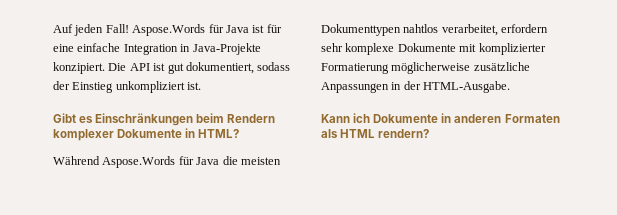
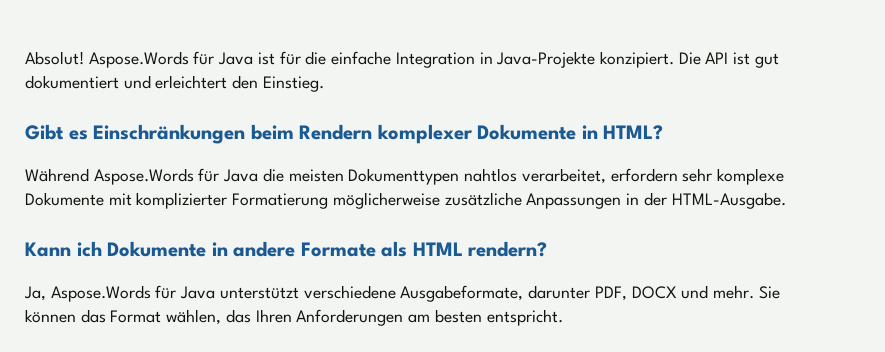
[53,24,129,36] Auf jeden Fall! -> [25,51,84,65] Absolut!
[53,44,74,52] eine -> [305,51,327,65] die
[185,62,291,74] [53,81,202,93] dokumentiert, sodass der Einstieg unkompliziert ist. -> [25,75,324,92] dokumentiert und erleichtert den Einstieg.
[454,114,560,123] anderen Formaten -> [233,241,376,257] andere Formate
(430, 133) none -> [24,285,780,302] [25,309,563,326] // Ja, Aspose.Words für Java unterstützt verschiedene Ausgabeformate, darunter PDF, DOCX und mehr. Sie können das Format wählen, das Ihren Anforderungen am besten entspricht.

